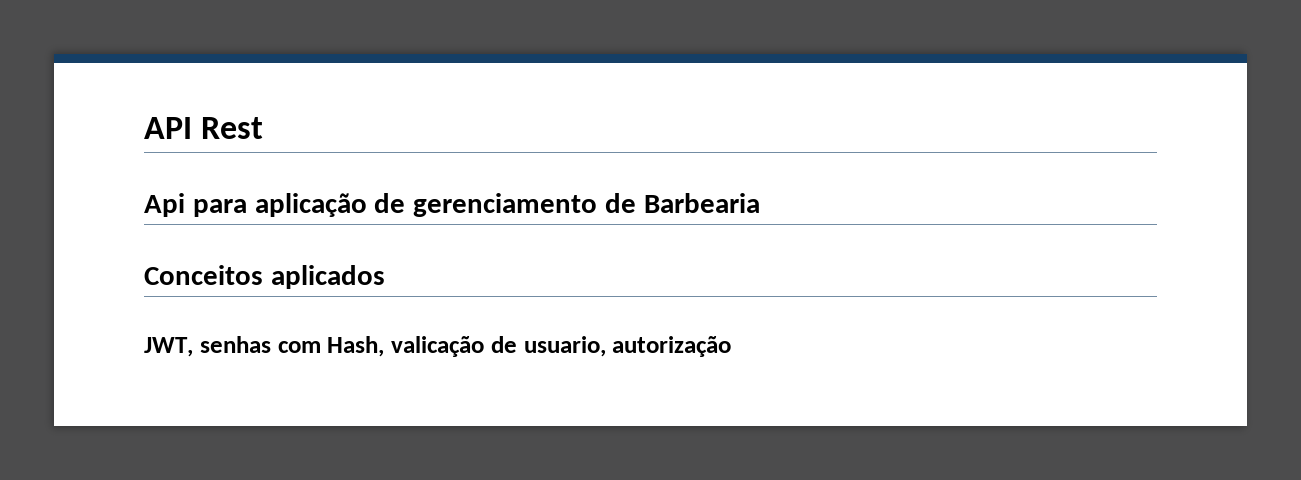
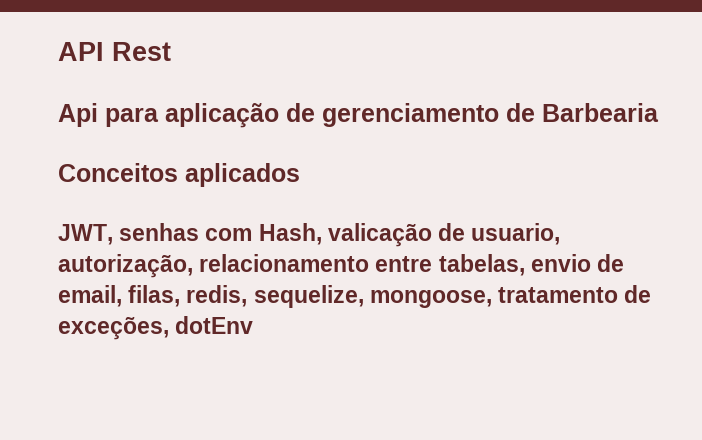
[612,336,732,357] autorização -> [58,254,625,278] [58,285,652,308] [58,316,254,340] autorização, relacionamento entre tabelas, envio de email, filas, redis, sequelize, mongoose, tratamento de exceções, dotEnv

